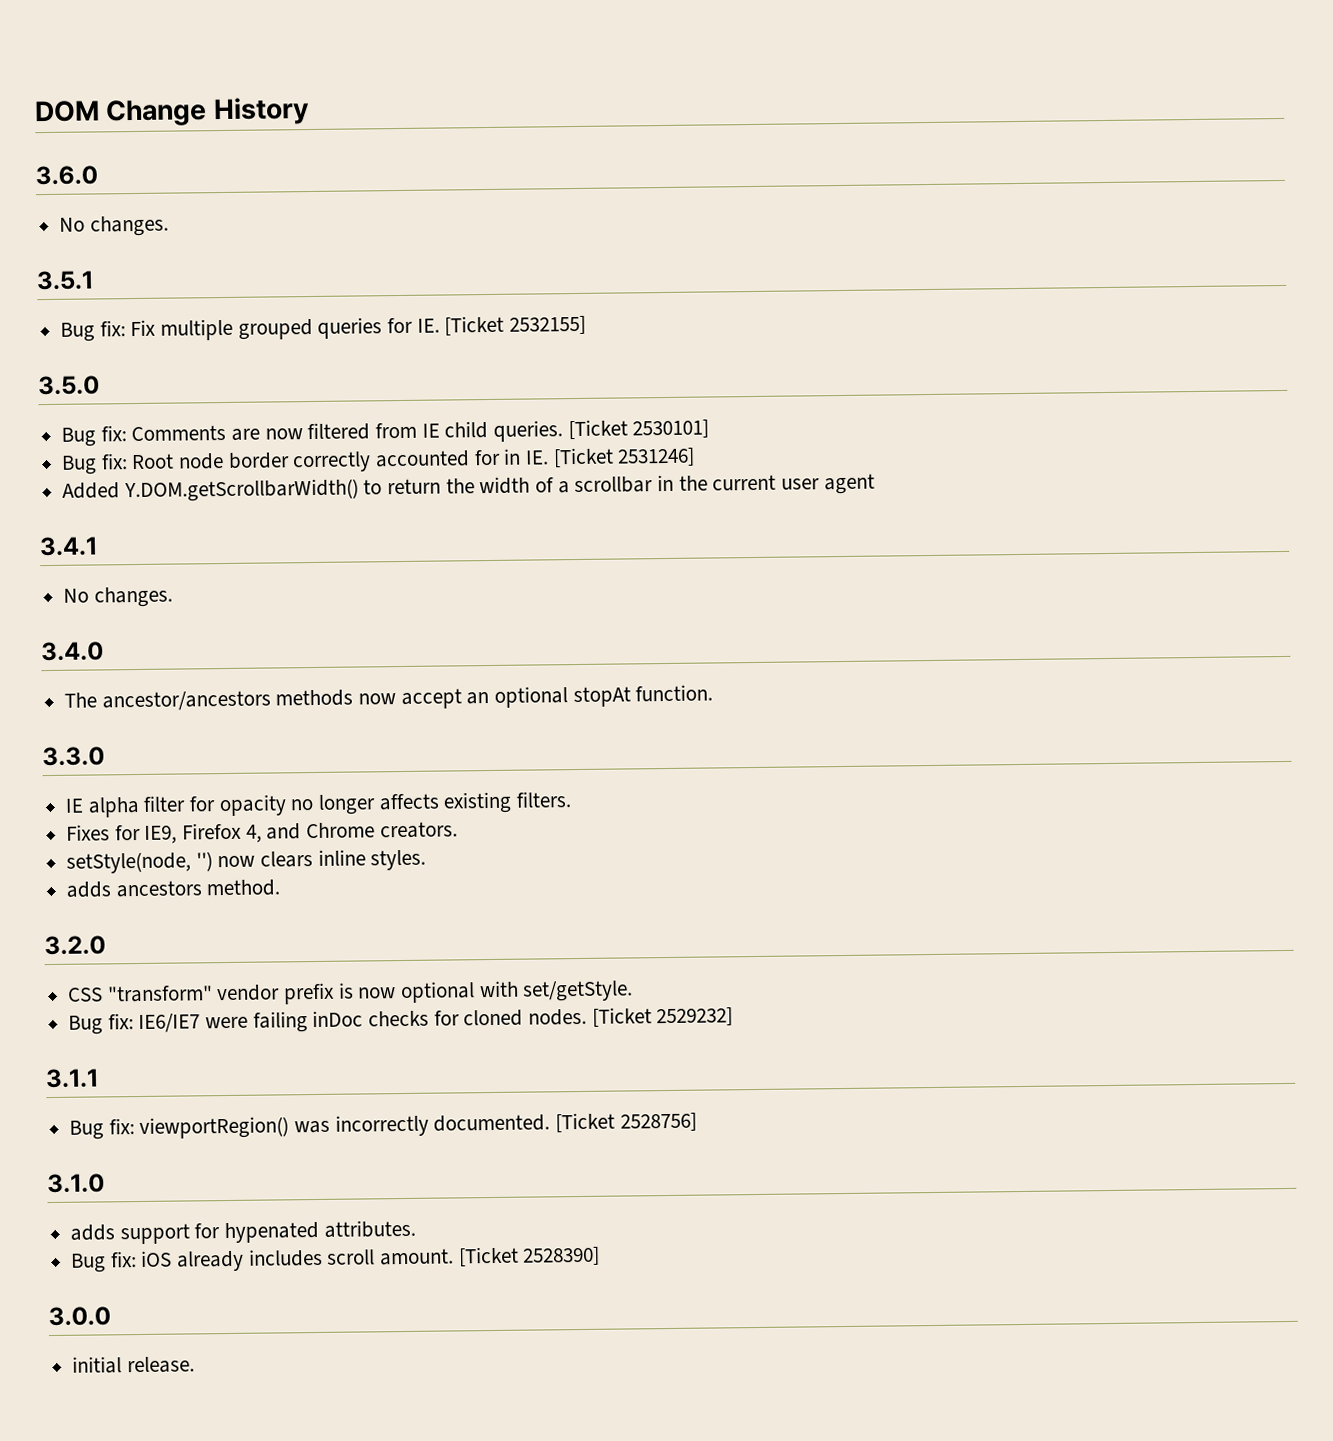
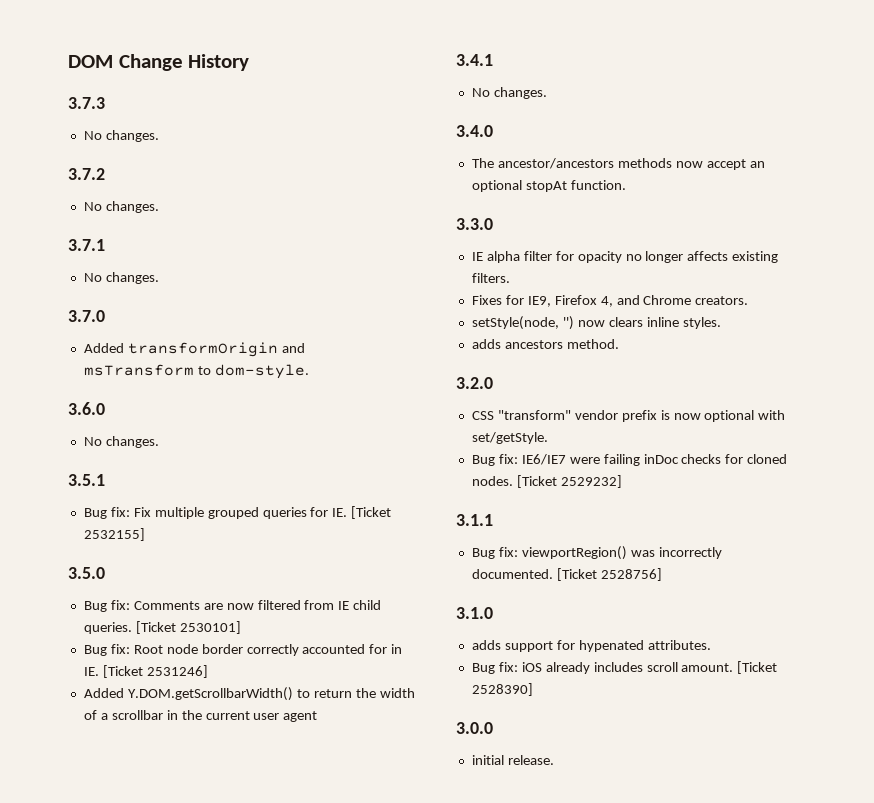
(310, 111) none -> [68,97,105,109] [83,130,159,142] [68,168,105,180] [83,201,159,213] [68,239,105,251] [83,272,159,284] [68,310,105,322] [83,342,305,357] [83,364,309,379] // 3.7.3 // No changes. // 3.7.2 // No changes. // 3.7.1 // No changes. // 3.7.0 // Added transformOrigin and msTransform to dom-style.

